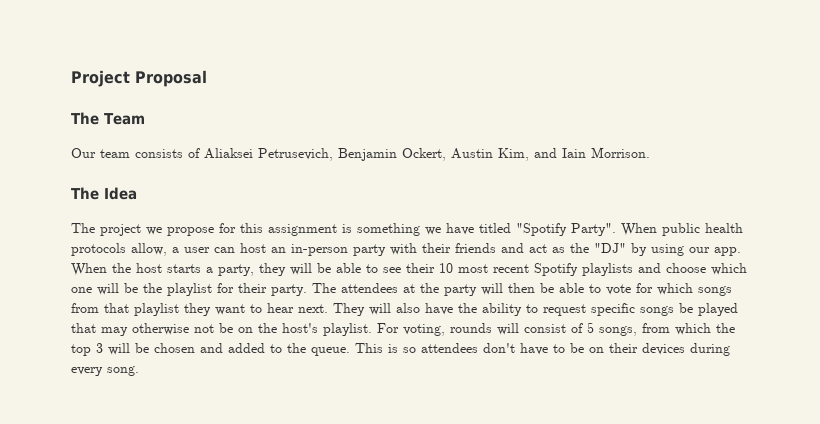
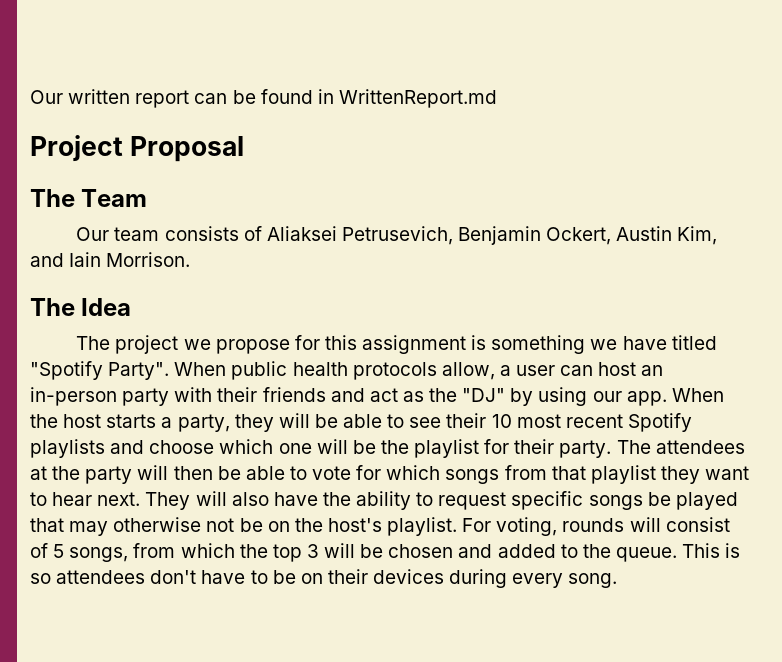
(71, 78) none -> [30,89,497,108] Our written report can be found in WrittenReport.md //

